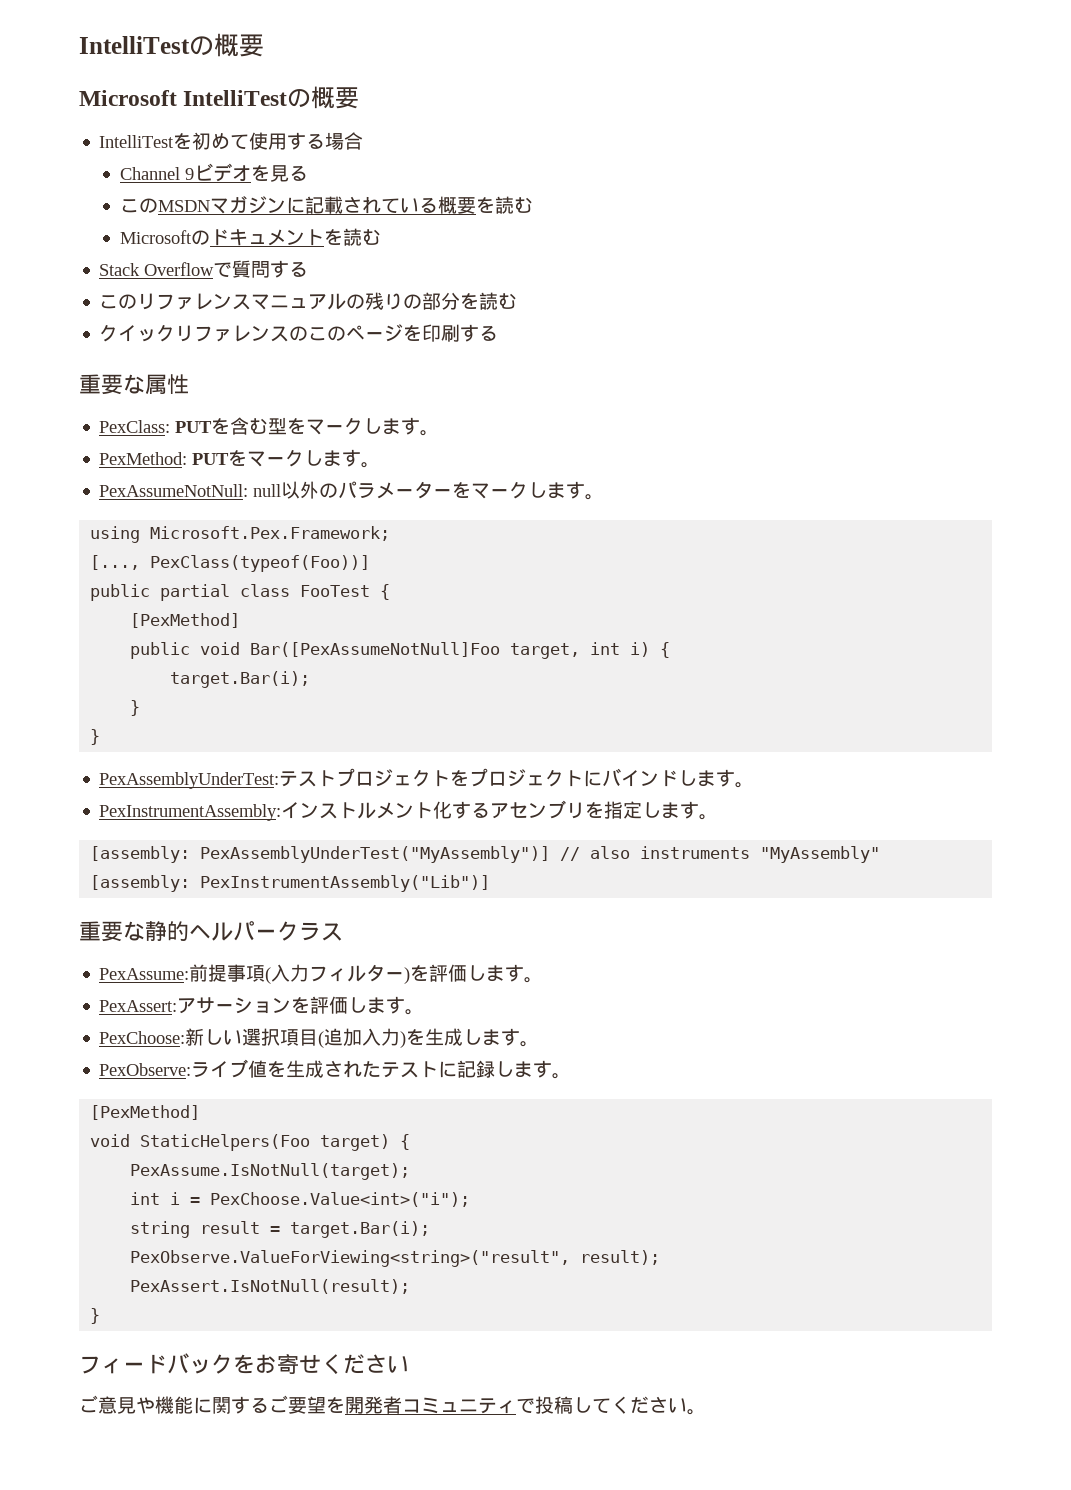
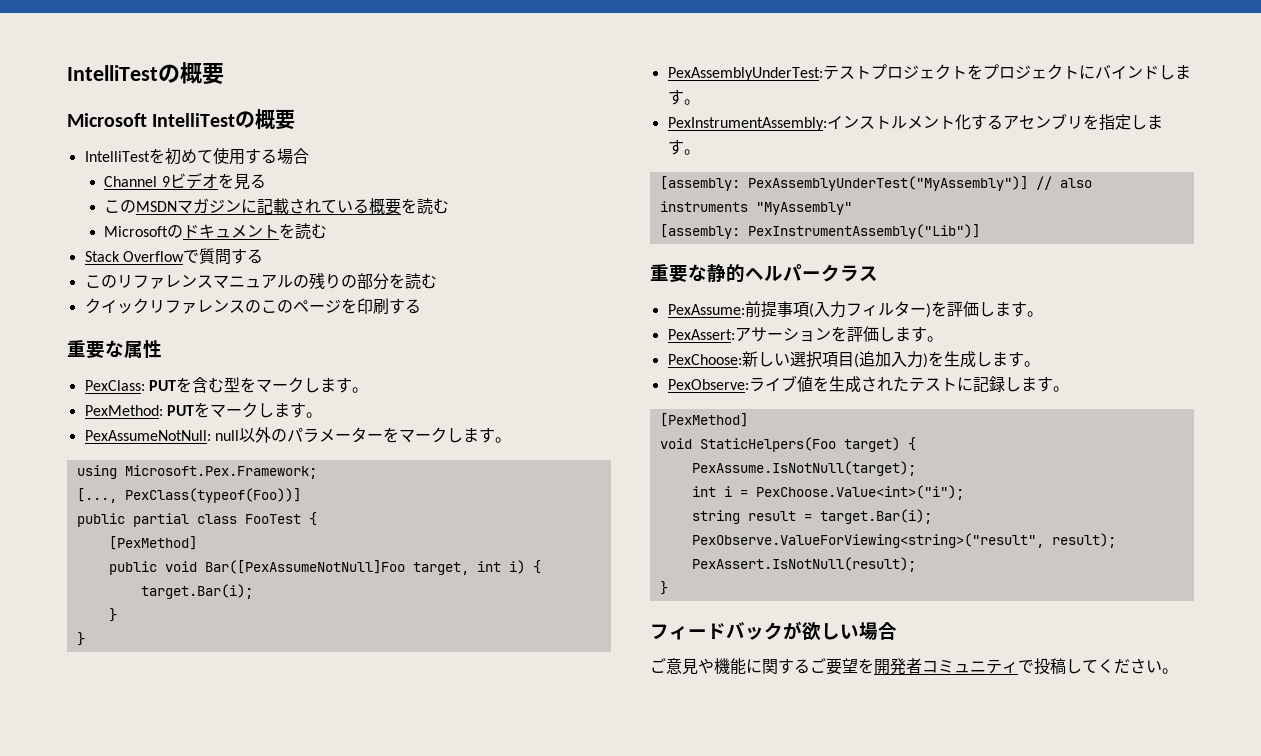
[233,1354,409,1375] をお寄せください -> [783,621,897,641] が欲しい場合

